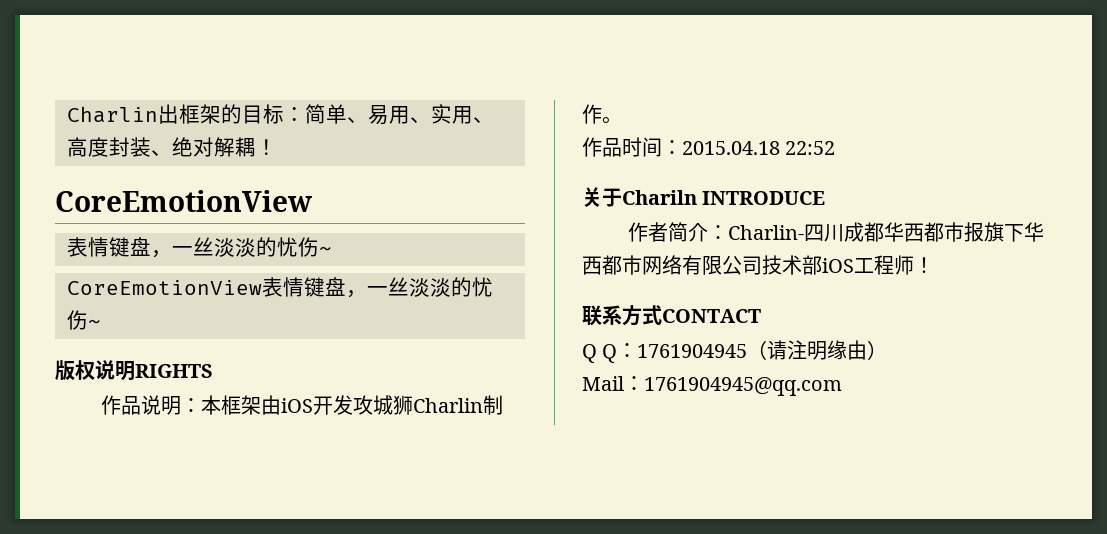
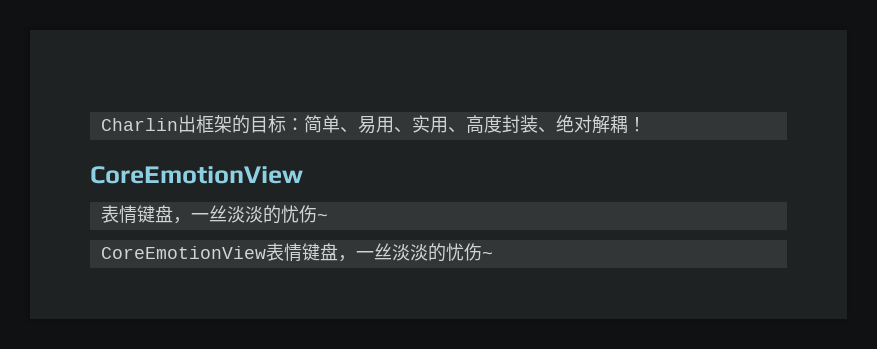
[55,360,213,381] [101,395,504,415] [582,104,622,124] [582,137,836,157] [582,187,826,207] [628,222,1045,242] [582,255,934,275] [582,305,761,326] [582,340,888,363] [582,376,842,396] // 版权说明RIGHTS // 作品说明：本框架由iOS开发攻城狮Charlin制作。 // 作品时间：2015.04.18 22:52 // 关于Chariln INTRODUCE // 作者简介：Charlin-四川成都华西都市报旗下华西都市网络有限公司技术部iOS工程师！ // 联系方式CONTACT // Q Q：1761904945（请注明缘由） // Mail：1761904945@qq.com -> (493, 255) none

